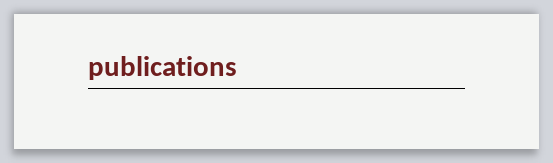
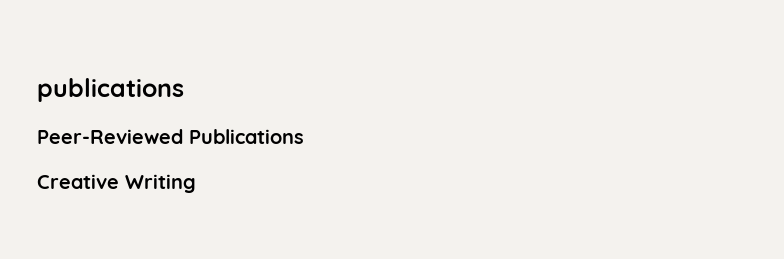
(237, 68) none -> [37,129,304,144] [37,174,196,193] // Peer-Reviewed Publications // Creative Writing

